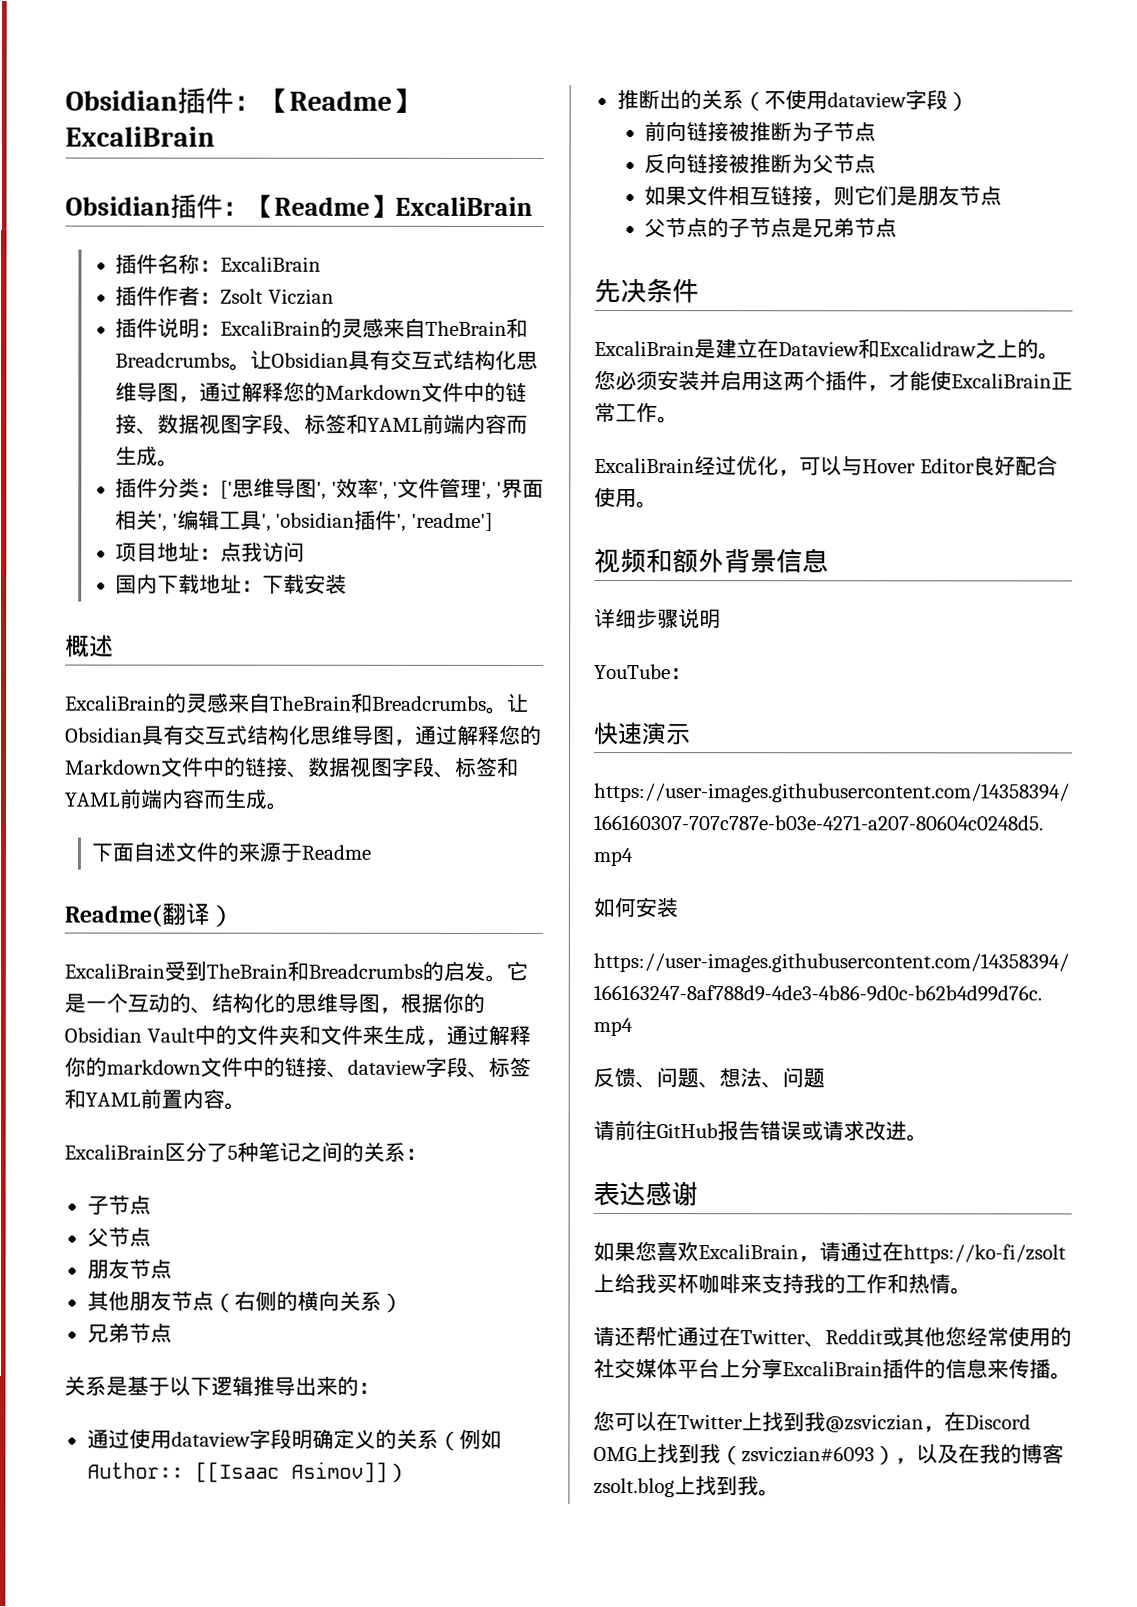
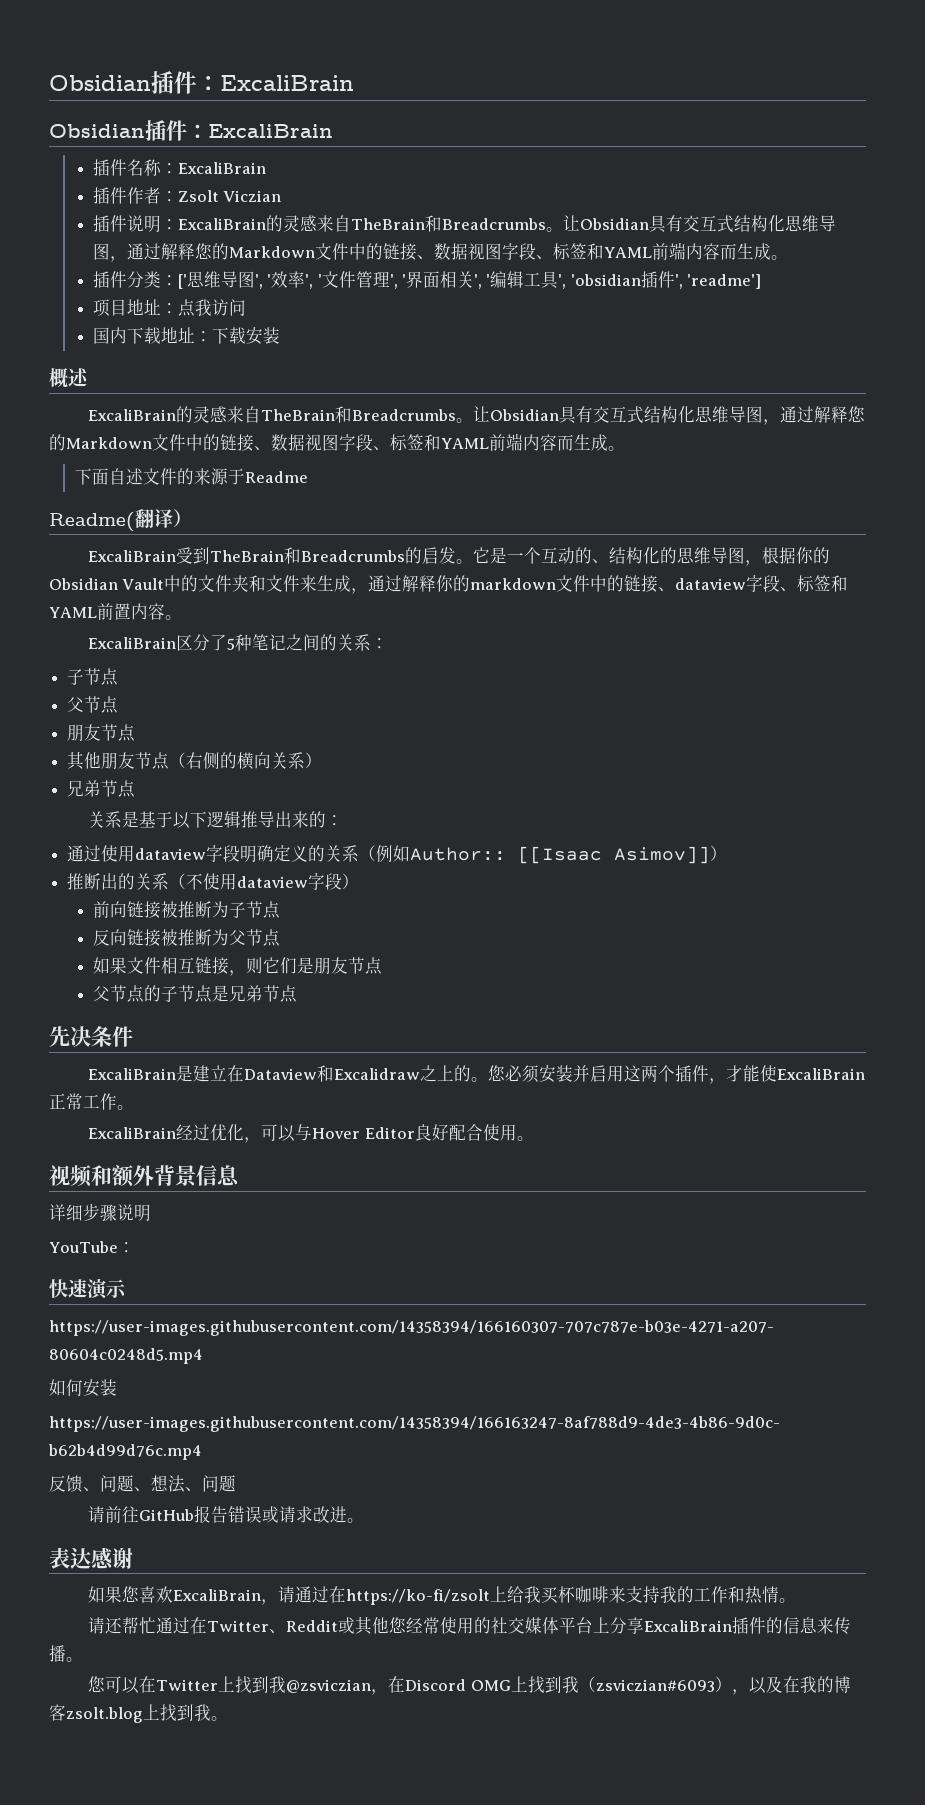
[65,87,420,114] Obsidian插件：【Readme】 -> [49,71,220,94] Obsidian插件：
[248,194,396,218] 【Readme】 -> (208, 131) none

